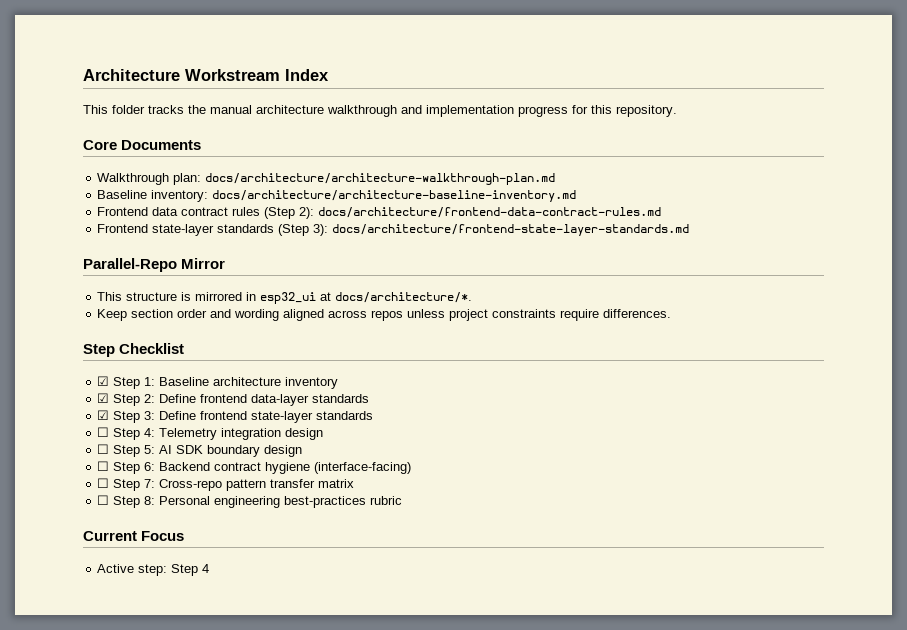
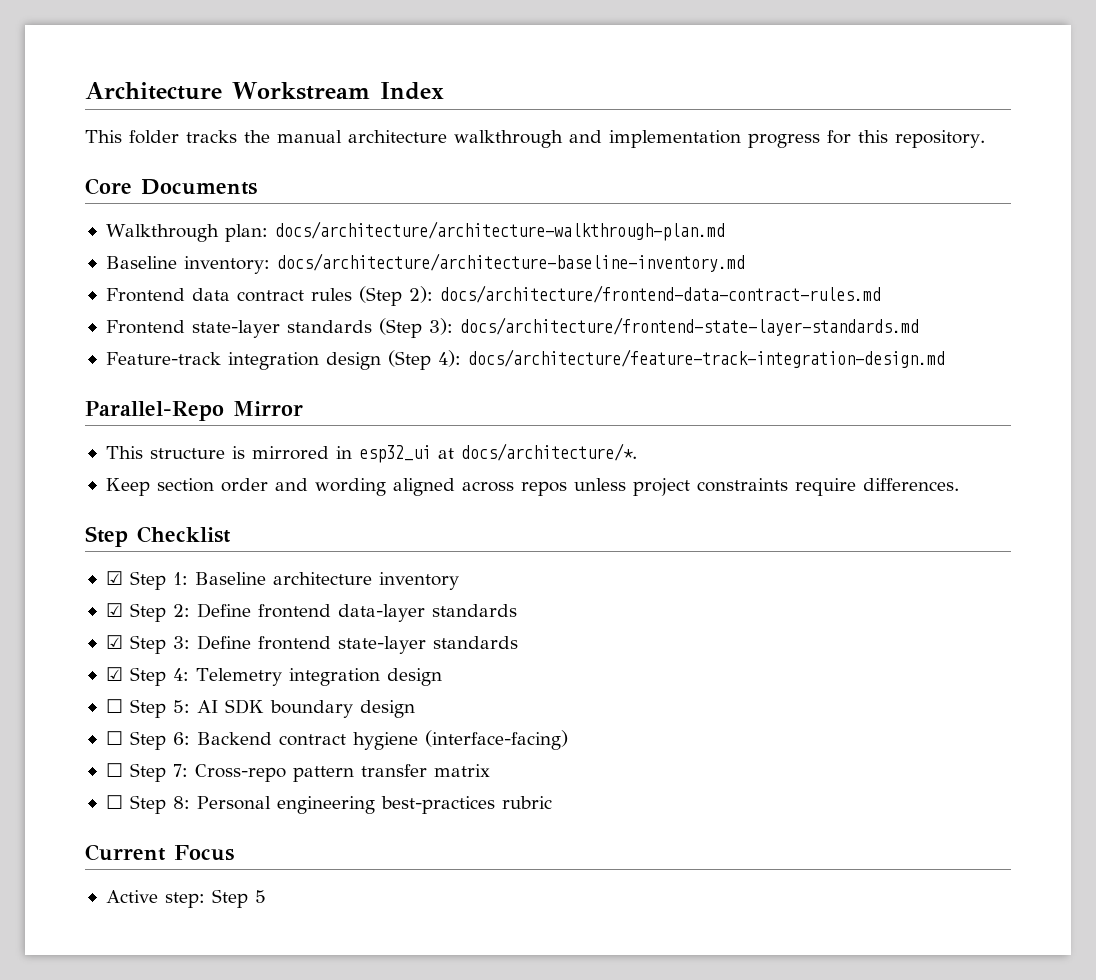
(690, 230) none -> [105,349,945,370] // Feature-track integration design (Step 4): docs/architecture/feature-track-integration-design.md
[97,427,110,437] ☐ -> [105,667,123,681] ☑
[202,564,210,573] 4 -> [254,890,266,903] 5

